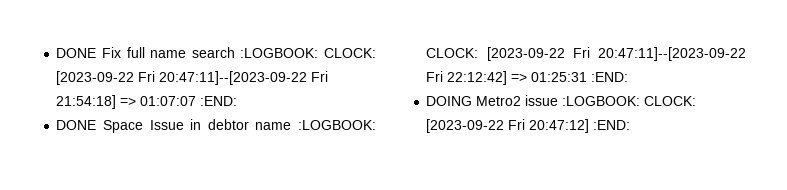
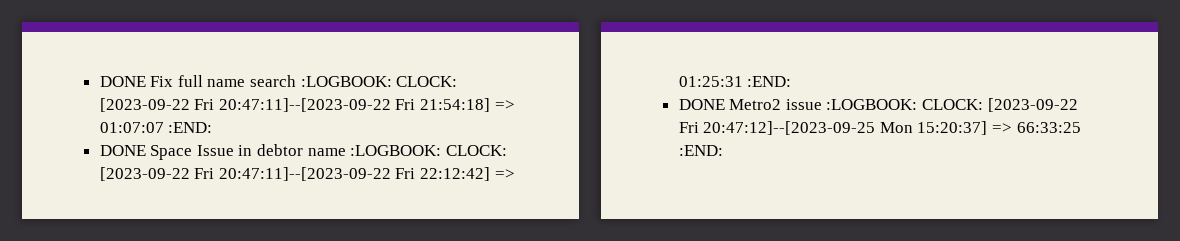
[426,96,473,106] DOING -> [678,99,725,110] DONE
[529,119,590,133] 20:47:12] -> [703,121,1081,135] 20:47:12]--[2023-09-25 Mon 15:20:37] => 66:33:25

